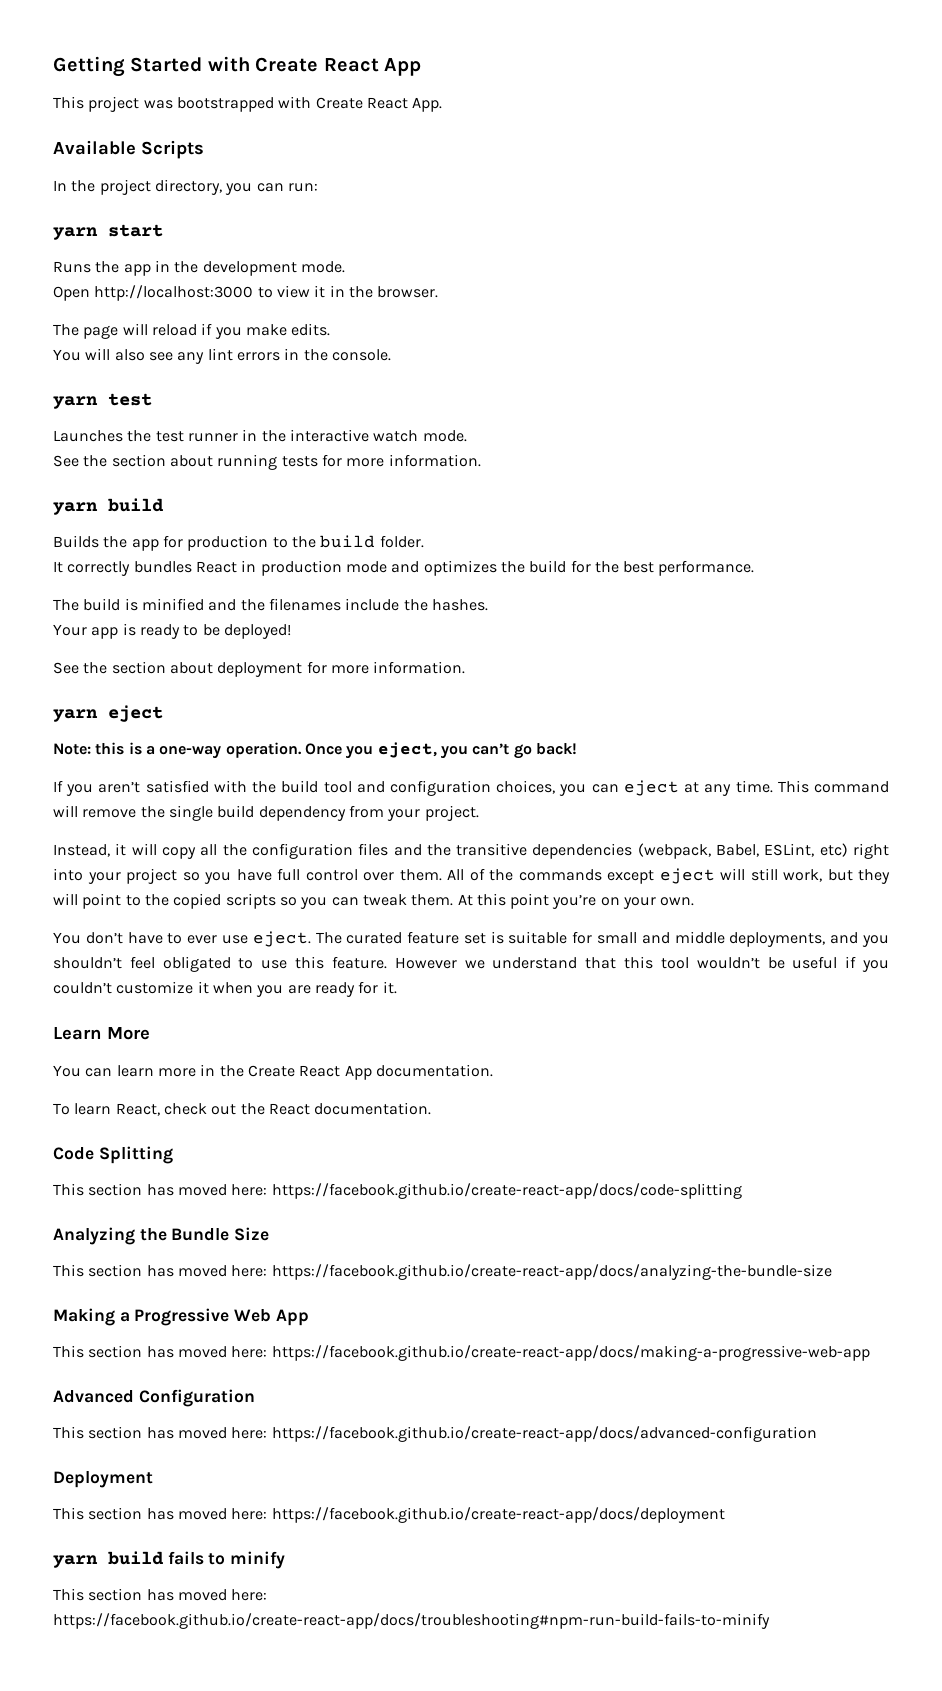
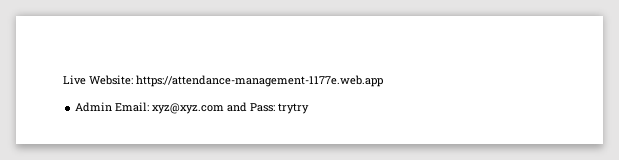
[53,56,421,77] [53,96,443,112] [53,140,204,159] [53,179,318,195] [53,224,163,240] [53,260,345,276] [53,285,439,301] [53,323,331,339] [53,348,391,364] [53,393,152,409] [53,429,467,442] [53,454,481,470] [53,498,164,515] [53,535,424,551] [53,560,755,576] [53,598,488,611] [53,623,291,639] [53,661,466,677] [53,705,163,722] [53,742,577,759] [53,780,889,796] [53,805,479,821] [53,843,889,859] [53,868,890,884] [53,893,695,909] [53,931,889,947] [53,956,890,972] [53,981,397,997] [53,1027,150,1040] [53,1064,493,1080] [53,1102,432,1116] [53,1146,173,1164] [53,1183,742,1199] [53,1227,270,1245] [53,1264,832,1280] [53,1308,309,1326] [53,1345,870,1361] [53,1389,255,1407] [53,1426,817,1442] [53,1471,153,1488] [53,1507,725,1523] [53,1551,286,1569] [53,1588,268,1601] [53,1613,770,1629] Getting Started with Create React App // This project was bootstrapped with Create React App. // Available Scripts // In the project directory, you can run: // yarn start // Runs the app in the development mode. // Open http://localhost:3000 to view it in the browser. // The page will reload if you make edits. // You will also see any lint errors in the console. // yarn test // Launches the test runner in the interactive watch mode. // See the section about running tests for more information. // yarn build // Builds the app for production to the build folder. // It correctly bundles React in production mode and optimizes the build for the best performance. // The build is minified and the filenames include the hashes. // Your app is ready to be deployed! // See the section about deployment for more information. // yarn eject // Note: this is a one-way operation. Once you eject, you can’t go back! // If you aren’t satisfied with the build tool and configuration choices, you can eject at any time. This command will remove the single build dependency from your project. // Instead, it will copy all the configuration files and the transitive dependencies (webpack, Babel, ESLint, etc) right into your project so you have full control over them. All of the commands except eject will still work, but they will point to the copied scripts so you can tweak them. At this point you’re on your own. // You don’t have to ever use eject. The curated feature set is suitable for small and middle deployments, and you shouldn’t feel obligated to use this feature. However we understand that this tool wouldn’t be useful if you couldn’t customize it when you are ready for it. // Learn More // You can learn more in the Create React App documentation. // To learn React, check out the React documentation. // Code Splitting // This section has moved here: https://facebook.github.io/create-react-app/docs/code-splitting // Analyzing the Bundle Size // This section has moved here: https://facebook.github.io/create-react-app/docs/analyzing-the-bundle-size // Making a Progressive Web App // This section has moved here: https://facebook.github.io/create-react-app/docs/making-a-progressive-web-app // Advanced Configuration // This section has moved here: https://facebook.github.io/create-react-app/docs/advanced-configuration // Deployment // This section has moved here: https://facebook.github.io/create-react-app/docs/deployment // yarn build fails to minify // This section has moved here: https://facebook.github.io/create-react-app/docs/troubleshooting#npm-run-build-fails-to-minify -> [63,75,383,87] [75,102,310,114] Live Website: https://attendance-management-1177e.web.app // Admin Email: xyz@xyz.com and Pass: trytry

